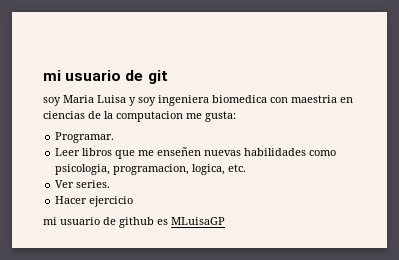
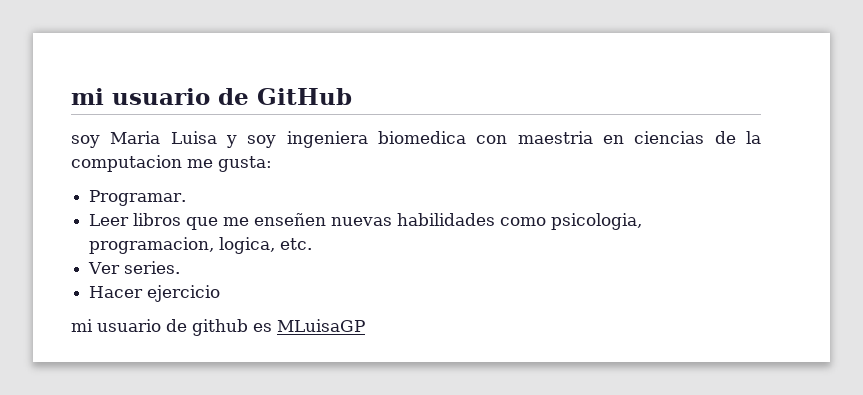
[43,70,168,84] mi usuario de git -> [71,88,352,105] mi usuario de GitHub

